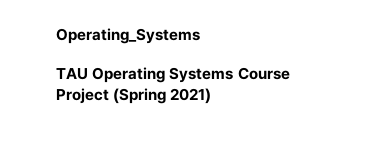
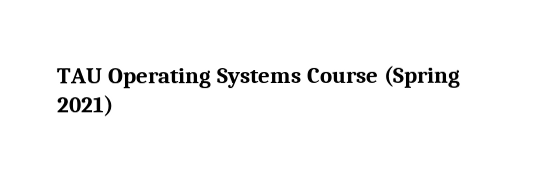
[56,28,200,44] Operating_Systems // -> (56, 76) none
[56,88,109,104] Project -> (379, 75) none

